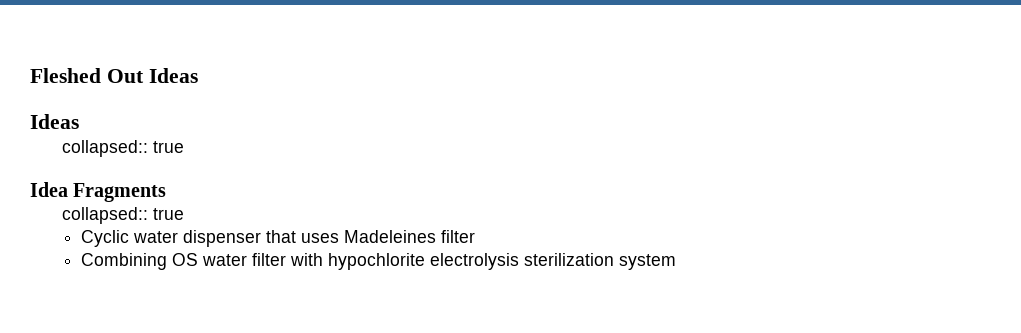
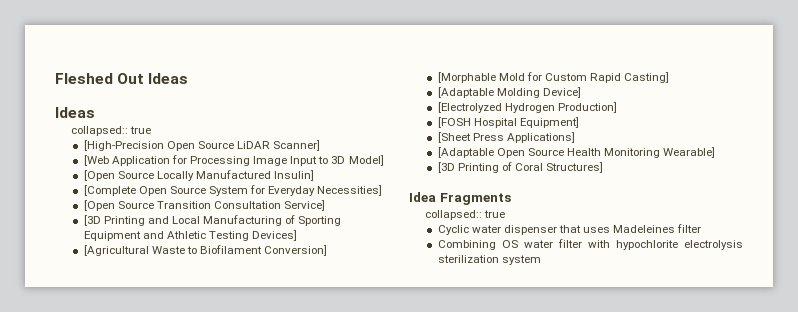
(184, 147) none -> [83,140,321,151] [83,155,384,166] [83,170,315,181] [83,185,383,196] [83,200,326,211] [83,215,342,226] [83,230,298,241] [83,245,328,256] [437,72,670,83] [437,87,581,98] [437,102,617,113] [437,117,579,128] [437,132,575,143] [437,147,716,158] [437,162,604,173] // [High-Precision Open Source LiDAR Scanner] // [Web Application for Processing Image Input to 3D Model] // [Open Source Locally Manufactured Insulin] // [Complete Open Source System for Everyday Necessities] // [Open Source Transition Consultation Service] // [3D Printing and Local Manufacturing of Sporting Equipment and Athletic Testing Devices] // [Agricultural Waste to Biofilament Conversion] // [Morphable Mold for Custom Rapid Casting] // [Adaptable Molding Device] // [Electrolyzed Hydrogen Production] // [FOSH Hospital Equipment] // [Sheet Press Applications] // [Adaptable Open Source Health Monitoring Wearable] // [3D Printing of Coral Structures]

